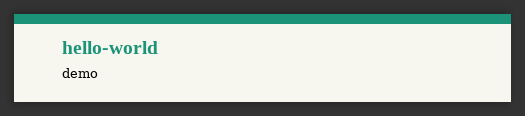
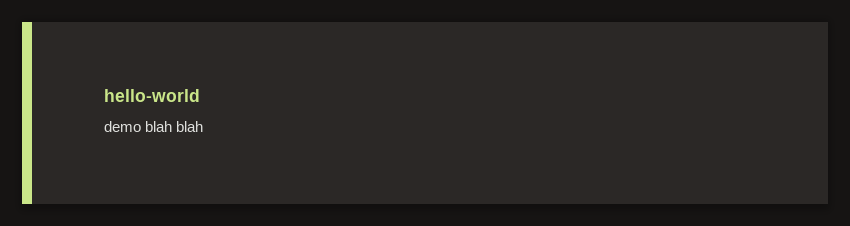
(98, 73) none -> [145,121,204,132] blah blah

